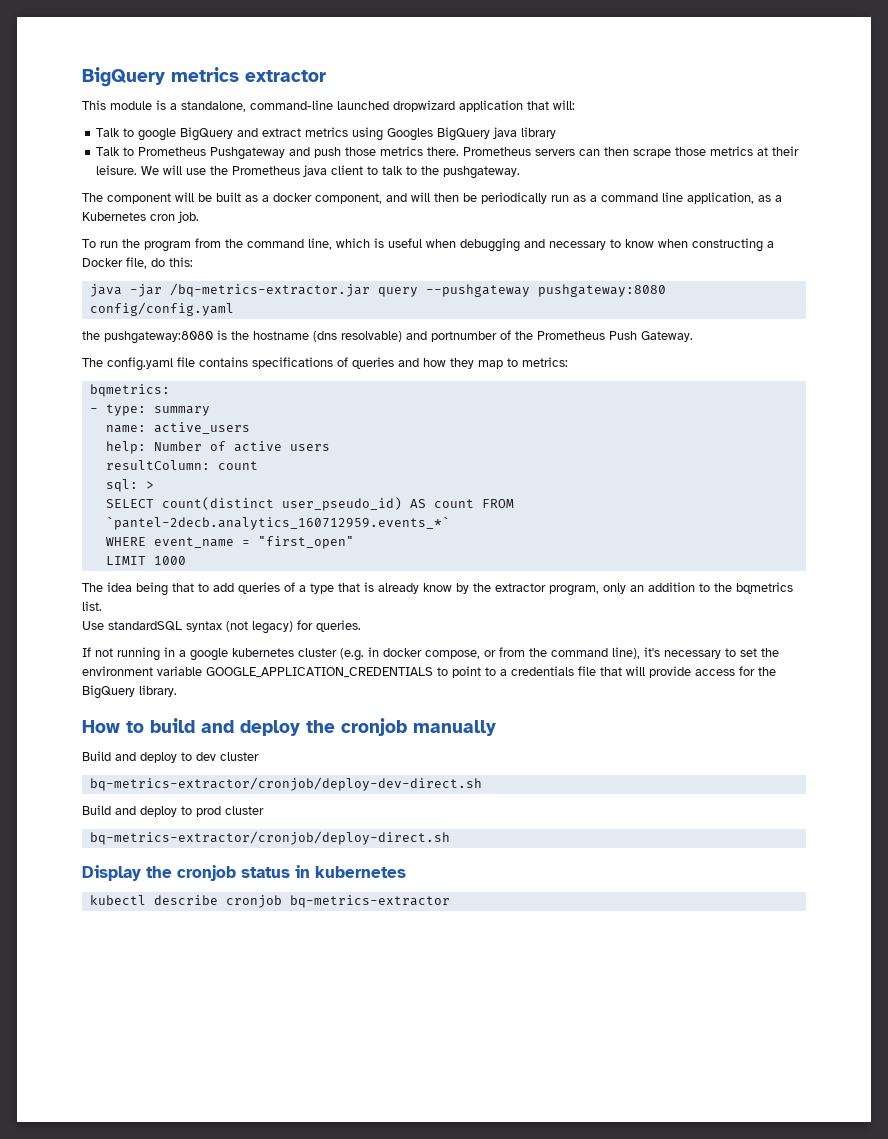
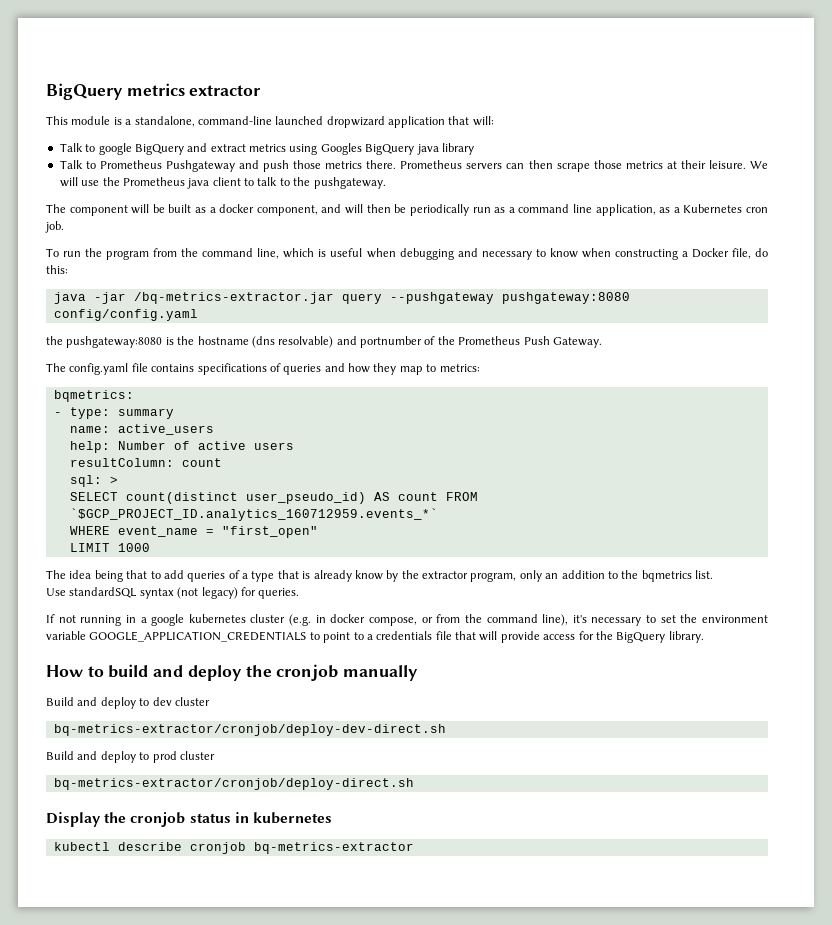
[105,516,450,530] `pantel-2decb.analytics_160712959.events_*` -> [69,508,438,521] `$GCP_PROJECT_ID.analytics_160712959.events_*`

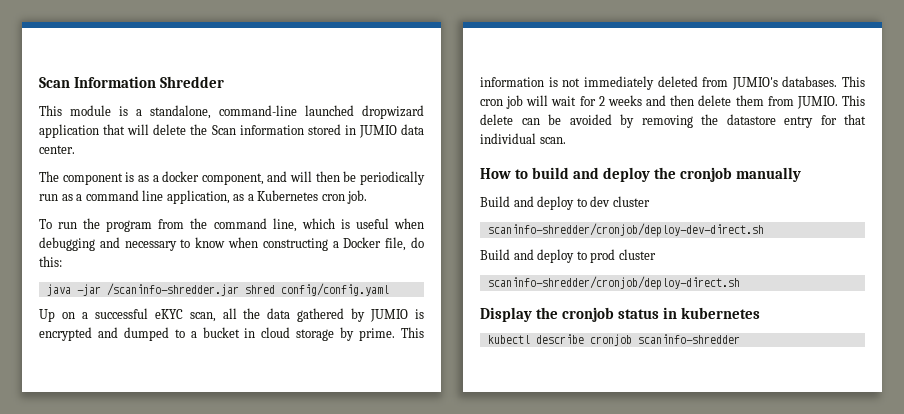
[46,83,262,100] BigQuery metrics extractor -> [39,76,225,88] Scan Information Shredder
[472,116,494,126] [59,143,474,155] [59,160,768,172] [59,177,386,189] will: // Talk to google BigQuery and extract metrics using Googles BigQuery java library // Talk to Prometheus Pushgateway and push those metrics there. Prometheus servers can then scrape those metrics at their leisure. We will use the Prometheus java client to talk to the pushgateway. -> [127,124,425,138] [39,145,75,154] will delete the Scan information stored in JUMIO data center.
[131,204,192,214] will be built -> [125,172,135,182] is
[133,292,630,304] [53,309,198,321] [46,336,602,348] [46,363,480,375] [53,390,134,402] [53,407,174,419] [69,424,214,435] [69,441,294,453] [69,458,222,467] [69,475,118,487] [69,492,478,504] [69,508,438,521] [69,526,318,538] [69,543,150,552] [46,570,713,582] [46,587,300,599] [46,614,768,626] [46,631,704,643] /bq-metrics-extractor.jar query --pushgateway pushgateway:8080 config/config.yaml // the pushgateway:8080 is the hostname (dns resolvable) and portnumber of the Prometheus Push Gateway. // The config.yaml file contains specifications of queries and how they map to metrics: // bqmetrics: // - type: summary // name: active_users // help: Number of active users // resultColumn: count // sql: > // SELECT count(distinct user_pseudo_id) AS count FROM `$GCP_PROJECT_ID.analytics_160712959.events_*` // WHERE event_name = "first_open" // LIMIT 1000 // The idea being that to add queries of a type that is already know by the extractor program, only an addition to the bqmetrics list. // Use standardSQL syntax (not legacy) for queries. // If not running in a google kubernetes cluster (e.g. in docker compose, or from the command line), it's necessary to set the environment variable GOOGLE_APPLICATION_CREDENTIALS to point to a credentials file that will provide access for the BigQuery library. -> [106,283,389,296] [39,308,425,322] [39,327,425,341] [480,76,865,90] [480,95,865,109] [480,114,866,128] [480,133,566,144] /scaninfo-shredder.jar shred config/config.yaml // Up on a successful eKYC scan, all the data gathered by JUMIO is encrypted and dumped to a bucket in cloud storage by prime. This information is not immediately deleted from JUMIO's databases. This cron job will wait for 2 weeks and then delete them from JUMIO. This delete can be avoided by removing the datastore entry for that individual scan.
[53,724,446,736] bq-metrics-extractor/cronjob/deploy-dev-direct.sh -> [487,223,764,237] scaninfo-shredder/cronjob/deploy-dev-direct.sh
[53,778,414,790] bq-metrics-extractor/cronjob/deploy-direct.sh -> [487,276,740,290] scaninfo-shredder/cronjob/deploy-direct.sh
[253,842,414,854] bq-metrics-extractor -> [637,334,740,344] scaninfo-shredder

